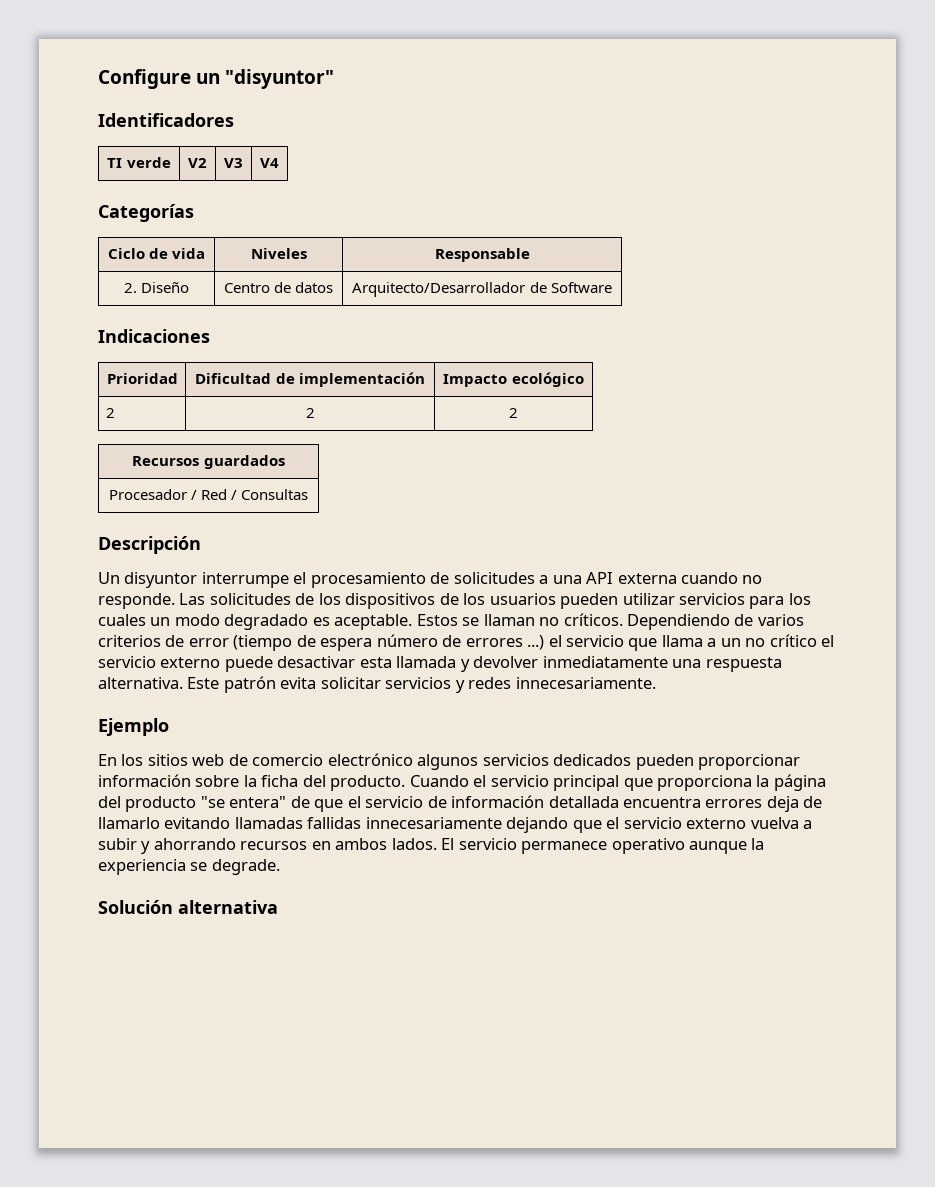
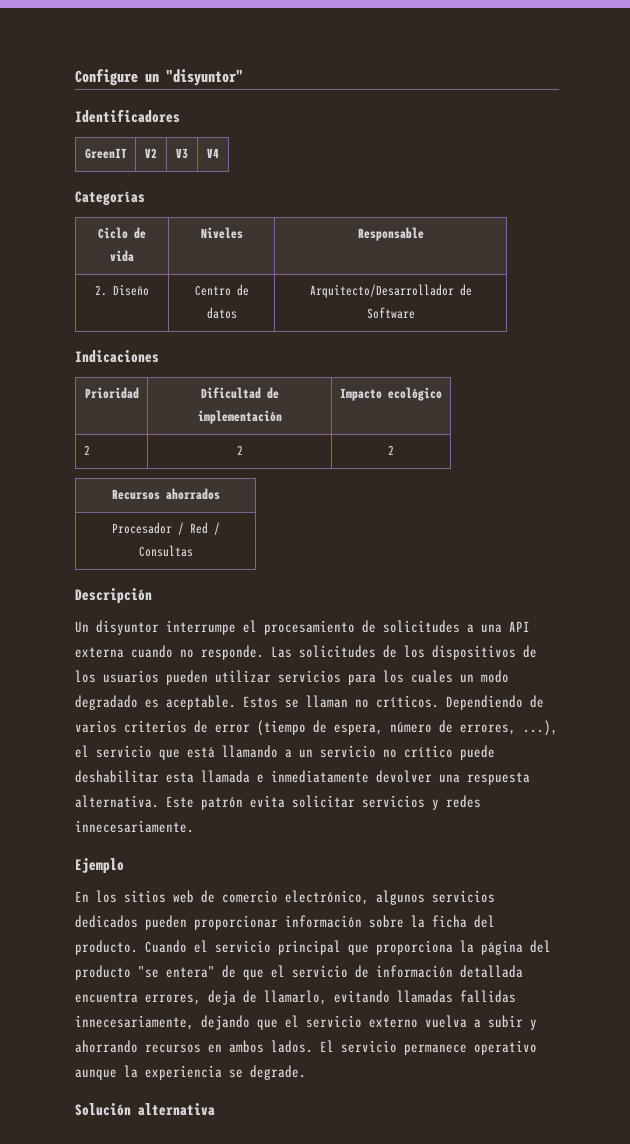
[107,157,171,168] TI verde -> [84,148,127,159] GreenIT
[203,455,285,469] guardados -> [165,488,220,500] ahorrados
[320,638,373,651] espera -> [334,724,383,735] espera,
[465,635,545,650] errores ...) -> [460,720,558,736] errores, ...),
[661,635,703,647] llama -> [187,745,278,758] está llamando
(741, 642) none -> [320,745,376,758] servicio
[821,635,835,647] [98,656,668,672] el servicio externo puede desactivar esta llamada y devolver inmediatamente -> [460,745,495,760] [75,770,432,783] puede deshabilitar esta llamada e inmediatamente devolver
[327,753,413,766] electrónico -> [285,890,369,905] electrónico,
[705,799,763,808] errores -> [145,994,201,1005] errores,
[98,817,160,829] llamarlo -> [264,990,327,1005] llamarlo,
[365,817,502,829] innecesariamente -> [75,1015,194,1030] innecesariamente,

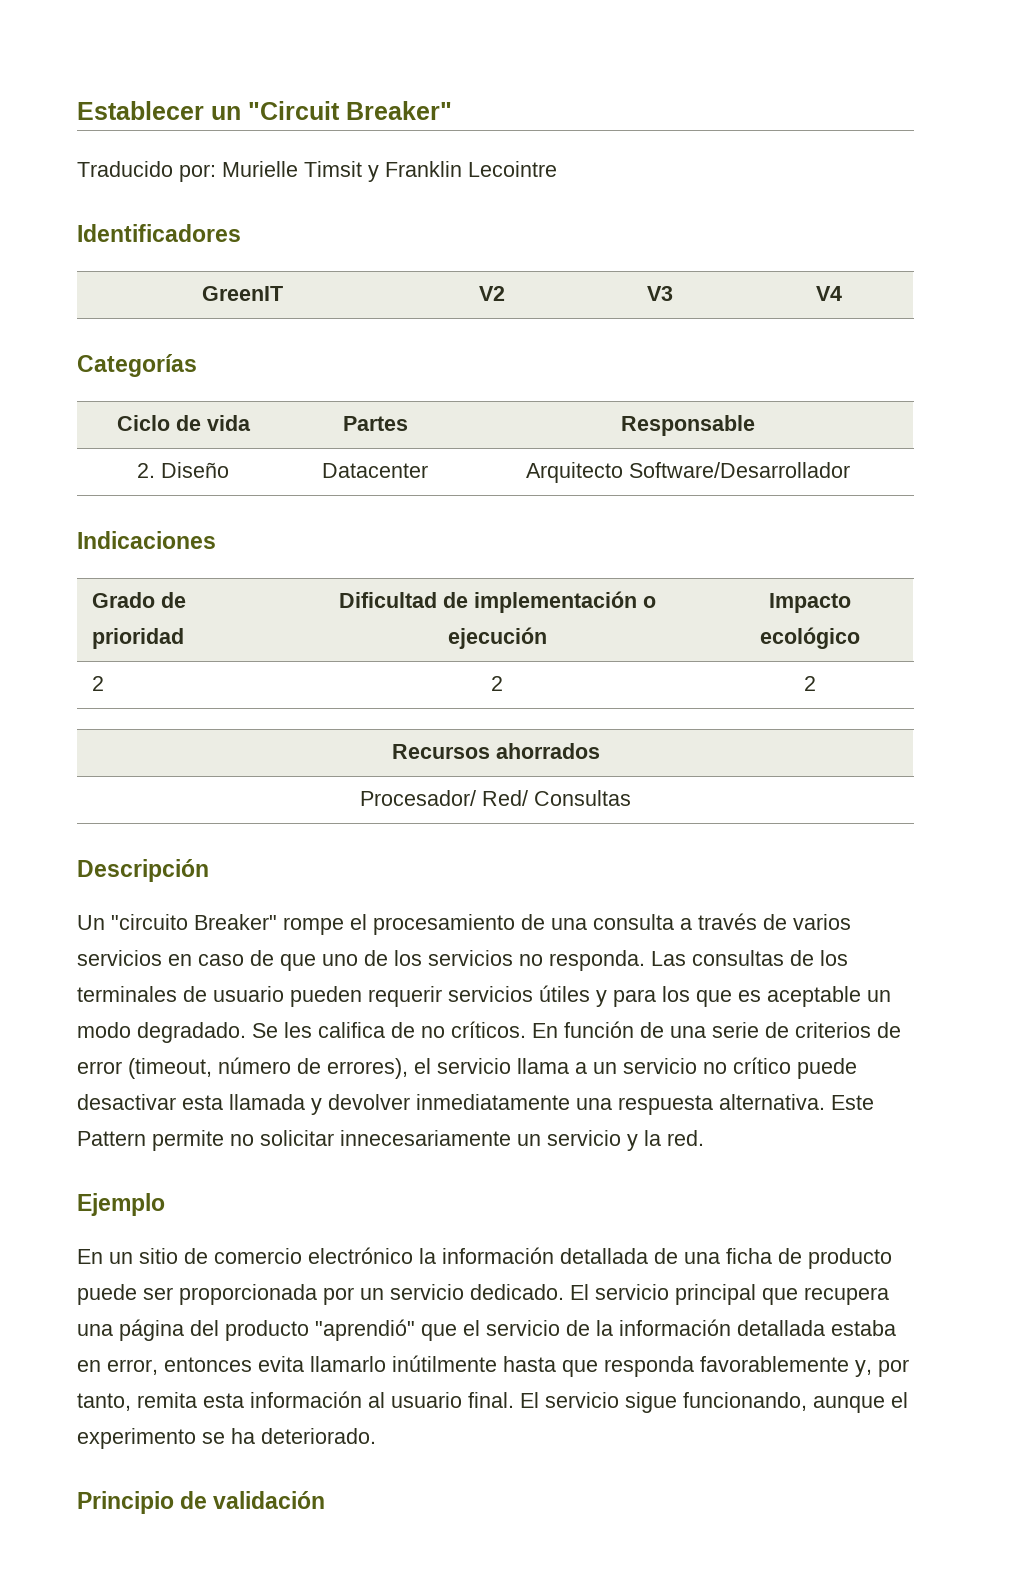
[75,69,243,86] Configure un "disyuntor" -> [77,101,452,120] [77,161,557,182] Establecer un "Circuit Breaker" // Traducido por: Murielle Timsit y Franklin Lecointre
[200,227,243,239] Niveles -> [342,416,408,431] Partes
[194,284,249,296] [206,307,237,319] [309,284,472,298] [366,307,415,319] [75,350,159,363] [84,387,139,399] Centro de datos | Arquitecto/Desarrollador de Software // Indicaciones // Prioridad -> [322,463,428,478] [525,462,850,483] [77,531,216,549] [92,592,187,608] [92,628,185,649] Datacenter | Arquitecto Software/Desarrollador // Indicaciones // Grado de prioridad
(282, 417) none -> [642,596,656,608] [447,627,547,649] o ejecución
[111,522,220,535] Procesador / Red / -> [360,790,528,806] Procesador/ Red/
[96,620,530,635] [75,645,537,660] [75,670,509,685] [75,695,544,710] [75,720,558,736] [75,745,278,760] disyuntor interrumpe el procesamiento de solicitudes a una API externa cuando no responde. Las solicitudes de los dispositivos de los usuarios pueden utilizar servicios para los cuales un modo degradado es aceptable. Estos se llaman no críticos. Dependiendo de varios criterios de error (tiempo de espera, número de errores, ...), el servicio que está llamando -> [111,913,851,935] [77,950,848,971] [77,985,891,1007] [77,1021,901,1043] [77,1057,569,1079] "circuito Breaker" rompe el procesamiento de una consulta a través de varios servicios en caso de que uno de los servicios no responda. Las consultas de los terminales de usuario pueden requerir servicios útiles y para los que es aceptable un modo degradado. Se les califica de no críticos. En función de una serie de criterios de error (timeout, número de errores), el servicio llama
[75,770,159,783] deshabilitar -> [77,1094,176,1110] desactivar
[257,770,432,783] e inmediatamente devolver -> [311,1094,570,1115] y devolver inmediatamente
[201,795,481,810] [75,820,194,833] [75,858,124,874] [75,890,495,905] [75,915,495,930] [75,940,208,955] patrón evita solicitar servicios y redes innecesariamente. // Ejemplo // En los sitios web de comercio electrónico, algunos servicios dedicados pueden proporcionar información sobre la ficha del producto. Cuando el -> [77,1130,704,1151] [77,1193,165,1216] [77,1247,892,1269] [77,1284,589,1305] Pattern permite no solicitar innecesariamente un servicio y la red. // Ejemplo // En un sitio de comercio electrónico la información detallada de una ficha de producto puede ser proporcionada por un servicio dedicado. El
[376,940,474,955] proporciona la -> [804,1287,889,1305] [77,1324,113,1336] recupera una
[138,965,236,978] "se entera" de -> [315,1319,415,1341] "aprendió"
[376,965,523,978] [75,990,516,1005] [75,1015,537,1030] [75,1040,537,1055] [75,1065,306,1080] [75,1103,215,1116] información detallada encuentra errores, deja de llamarlo, evitando llamadas fallidas innecesariamente, dejando que el servicio externo vuelva a subir y ahorrando recursos en ambos lados. El servicio permanece operativo aunque la experiencia se degrade. // Solución alternativa -> [596,1319,896,1336] [77,1355,909,1377] [77,1391,908,1413] [77,1428,376,1449] [77,1491,326,1514] la información detallada estaba en error, entonces evita llamarlo inútilmente hasta que responda favorablemente y, por tanto, remita esta información al usuario final. El servicio sigue funcionando, aunque el experimento se ha deteriorado. // Principio de validación

